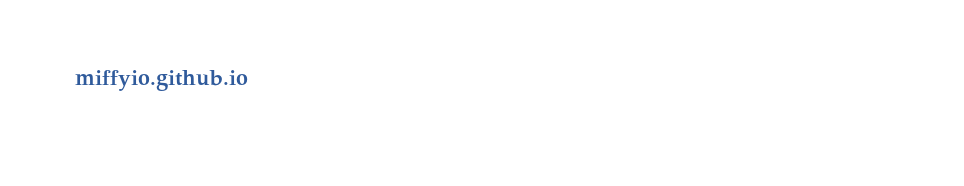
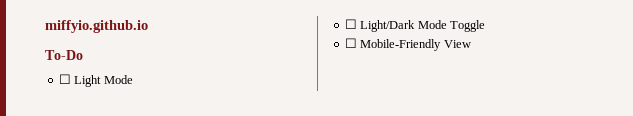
(248, 80) none -> [45,50,83,60] [58,74,133,87] [344,19,485,32] [344,38,471,51] // To-Do // ☐ Light Mode // ☐ Light/Dark Mode Toggle // ☐ Mobile-Friendly View

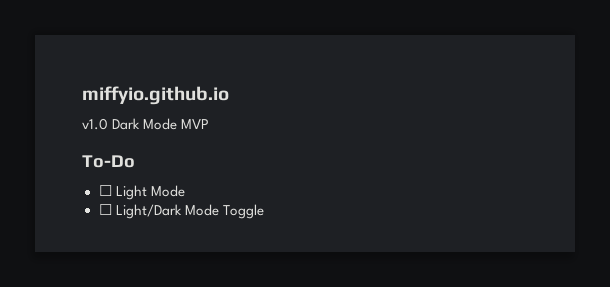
(148, 26) none -> [82,118,210,130] // v1.0 Dark Mode MVP
[344,38,471,51] // ☐ Mobile-Friendly View -> (264, 211) none

